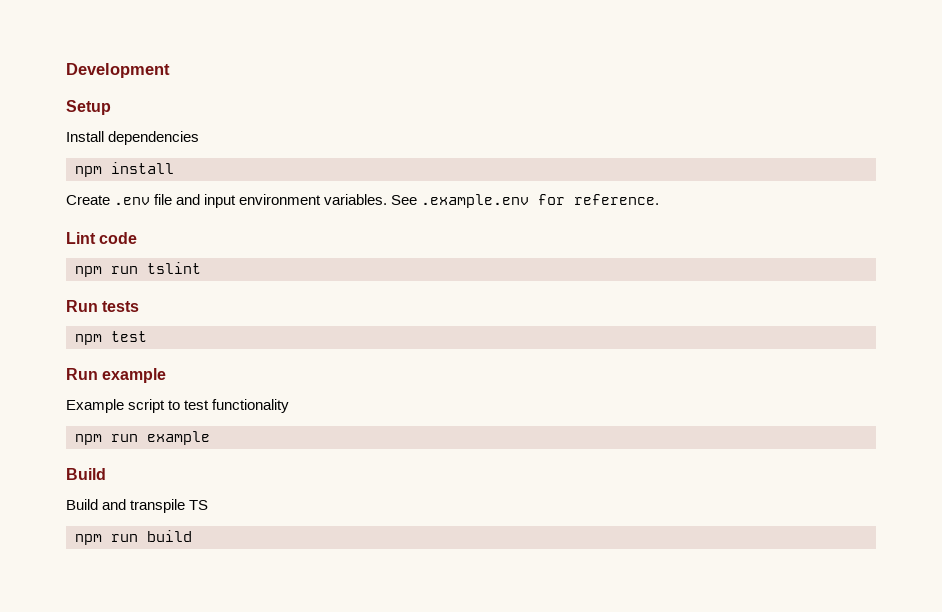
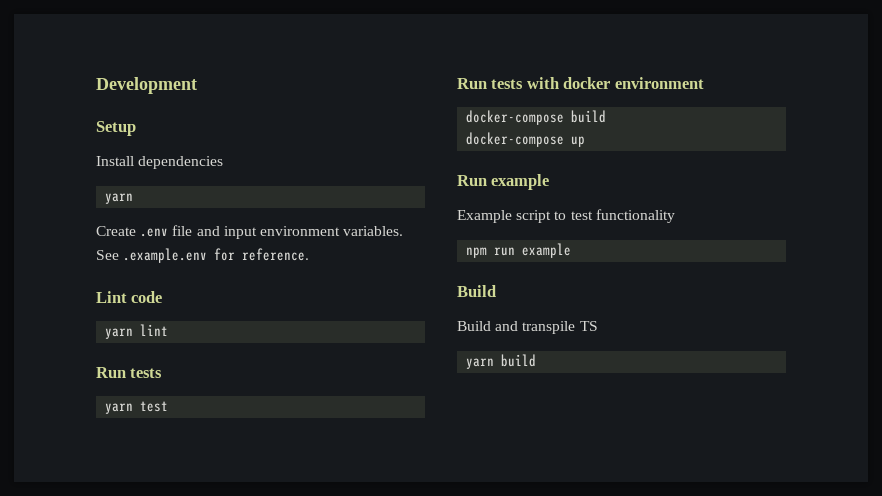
[75,162,174,177] npm install -> [105,193,134,204] yarn
[75,262,201,277] npm run tslint -> [105,324,169,339] yarn lint
[75,331,147,345] npm test -> [105,401,169,414] [457,77,704,89] [466,110,607,125] [466,132,586,147] yarn test // Run tests with docker environment // docker-compose build // docker-compose up
[75,534,138,545] npm run -> [466,358,495,369] yarn

